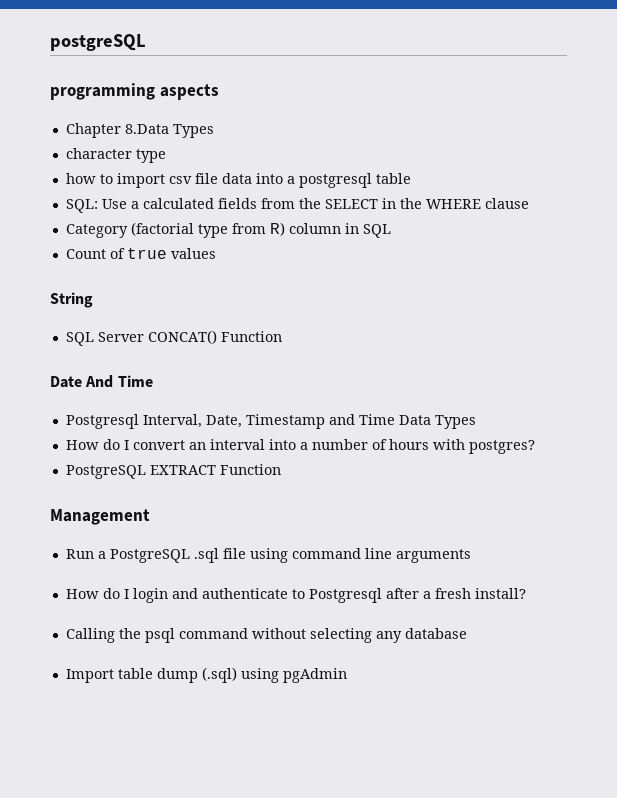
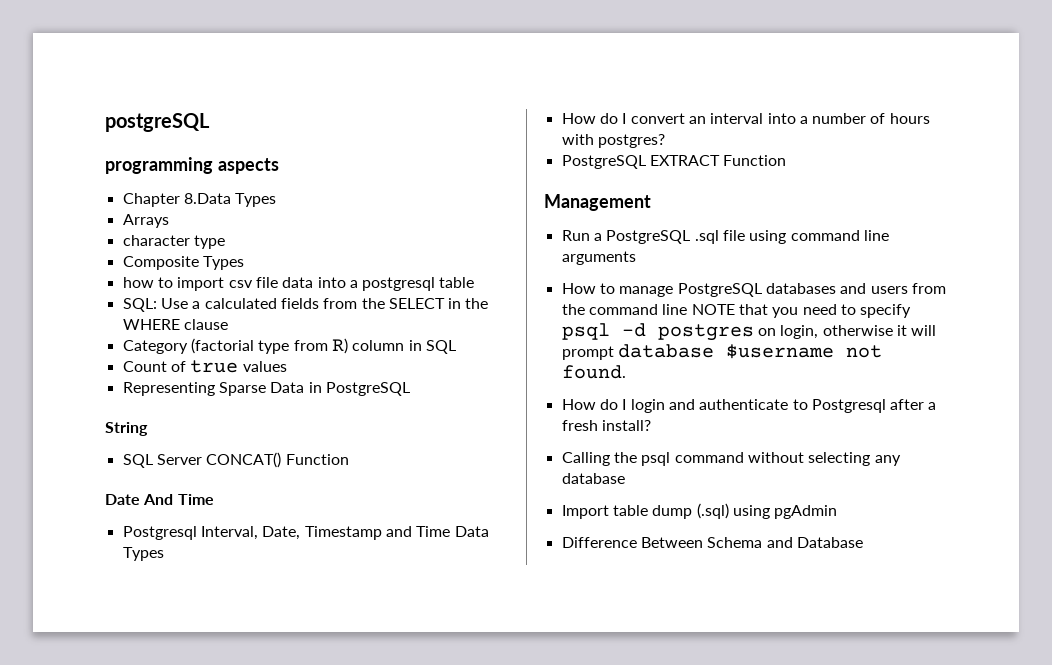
(214, 131) none -> [122,214,169,228] // Arrays
(166, 156) none -> [122,256,244,270] // Composite Types
(216, 253) none -> [122,382,410,396] // Representing Sparse Data in PostgreSQL
(471, 556) none -> [561,283,946,297] [561,304,912,318] [561,323,937,341] [561,344,882,360] [561,365,626,379] // How to manage PostgreSQL databases and users from the command line NOTE that you need to specify psql -d postgres on login, otherwise it will prompt database $username not found.
(347, 675) none -> [561,537,863,548] // Difference Between Schema and Database

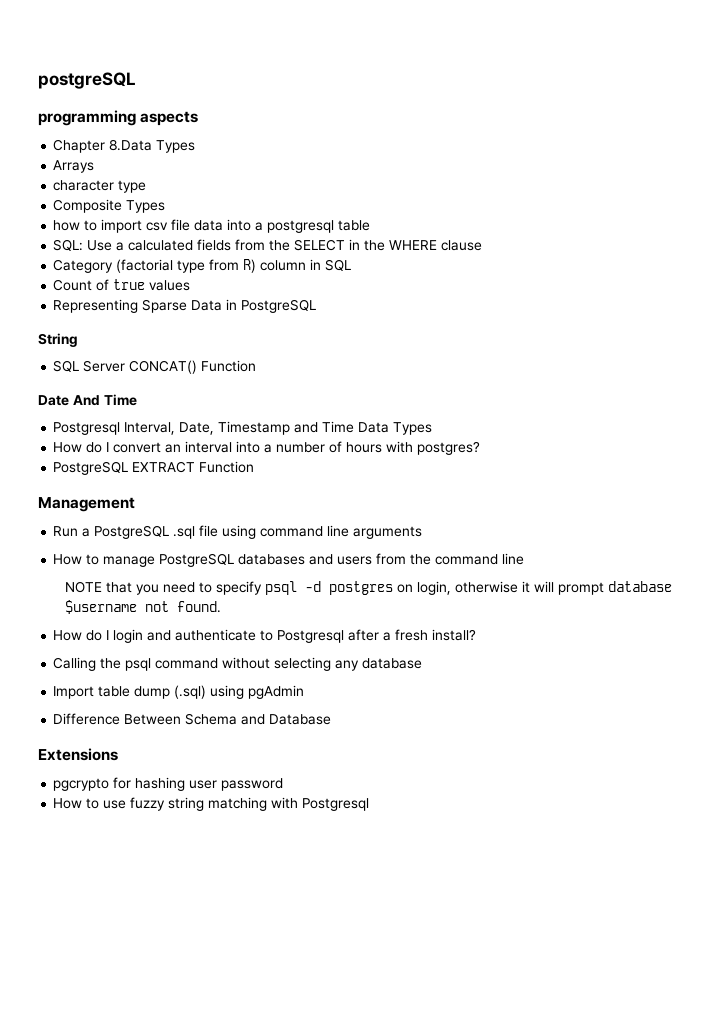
(688, 309) none -> (525, 559) //
(863, 542) none -> [38,748,118,761] [53,777,284,791] [53,797,370,811] // Extensions // pgcrypto for hashing user password // How to use fuzzy string matching with Postgresql

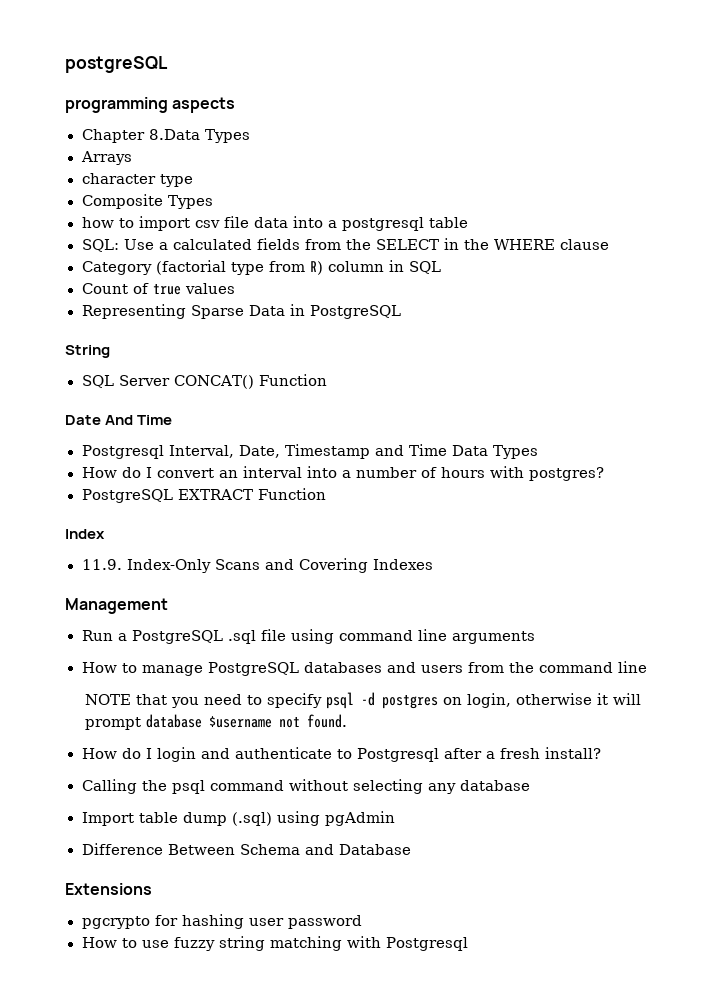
(255, 467) none -> [65,529,105,539] [81,558,433,573] // Index // 11.9. Index-Only Scans and Covering Indexes

